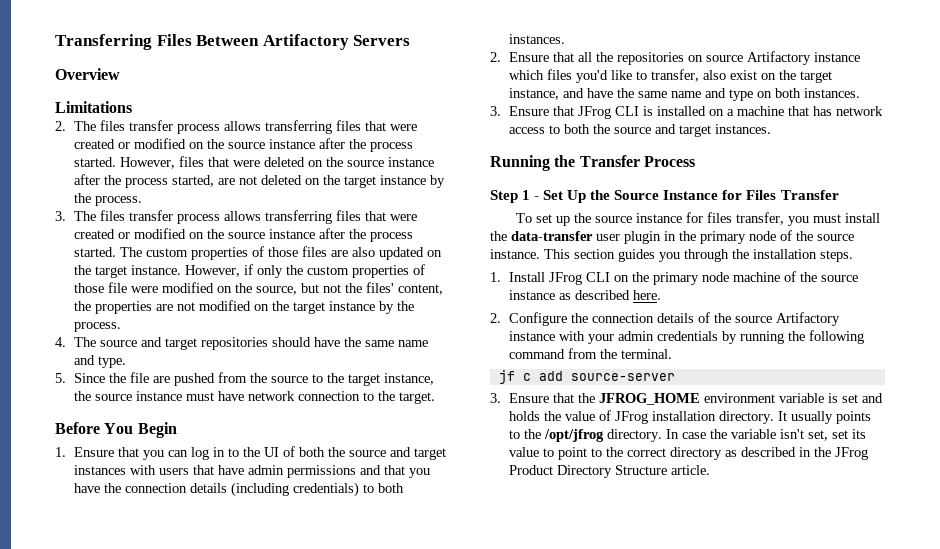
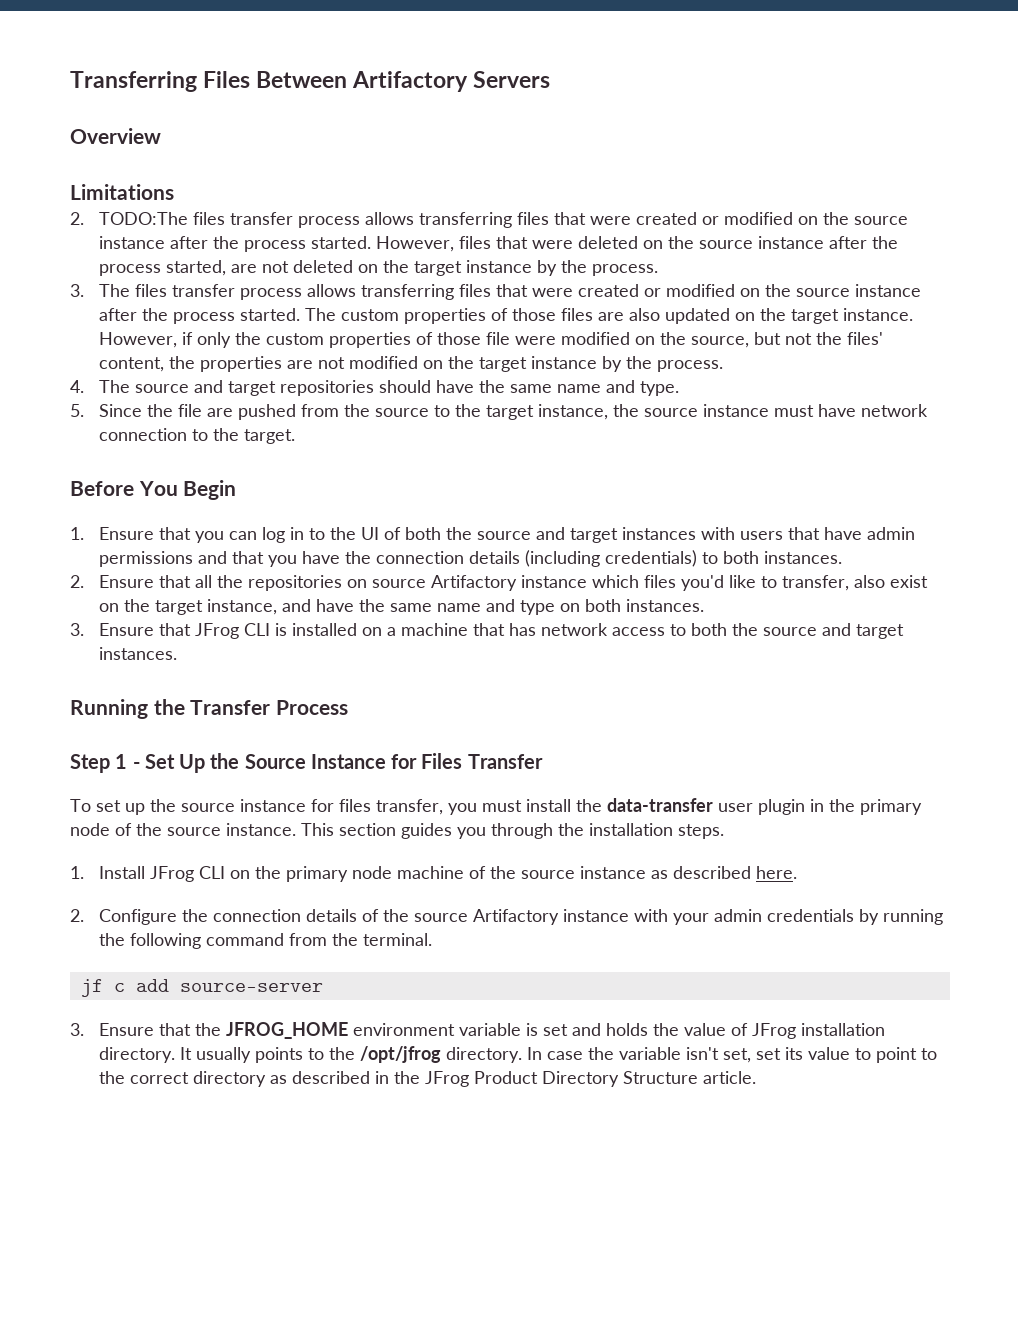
[74,121,97,131] The -> [98,212,188,225] TODO:The

